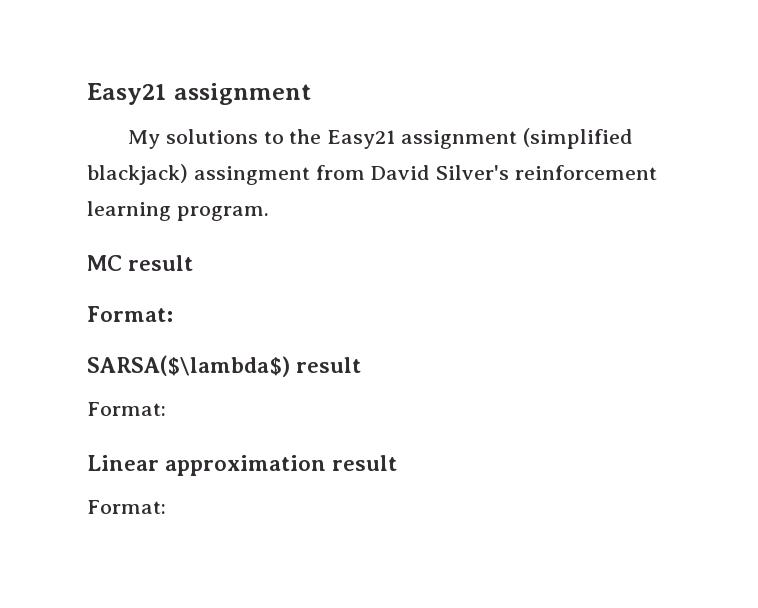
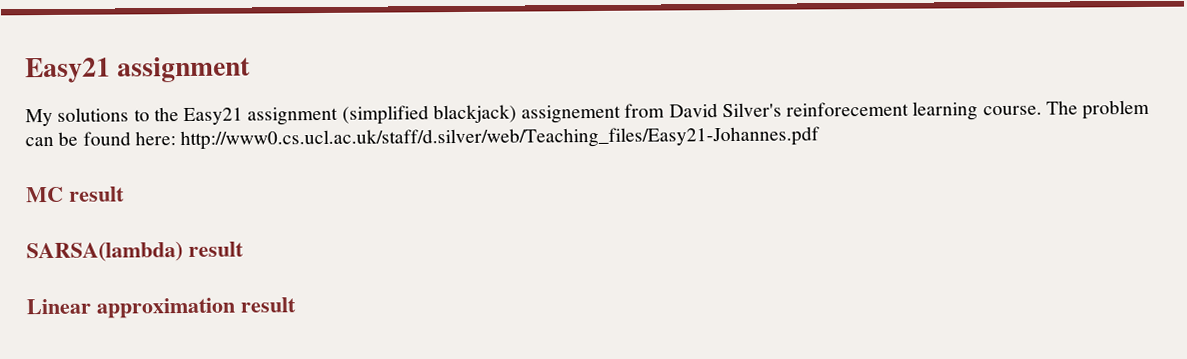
[193,166,310,185] assingment -> [521,104,622,124] assignement
[515,165,658,180] [87,201,269,221] reinforcement learning program. -> [786,99,1151,121] [25,126,821,151] reinforecement learning course. The problem can be found here: http://www0.cs.ucl.ac.uk/staff/d.silver/web/Teaching_files/Easy21-Johannes.pdf
[87,306,173,322] [87,355,362,377] [87,402,166,416] Format: // SARSA($\lambda$) result // Format: -> [26,241,244,263] SARSA(lambda) result
[87,500,166,514] // Format: -> (296, 305) none

